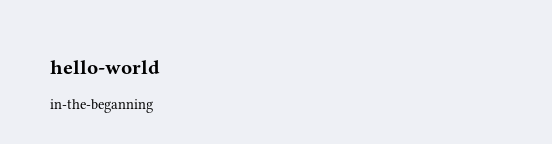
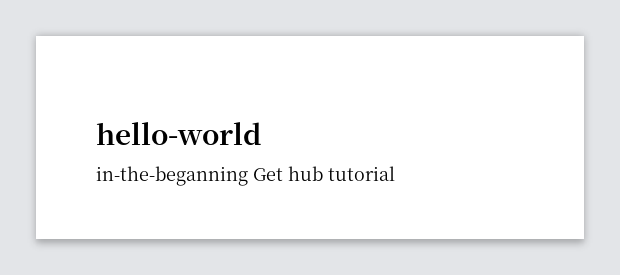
(153, 106) none -> [253,166,395,181] Get hub tutorial

